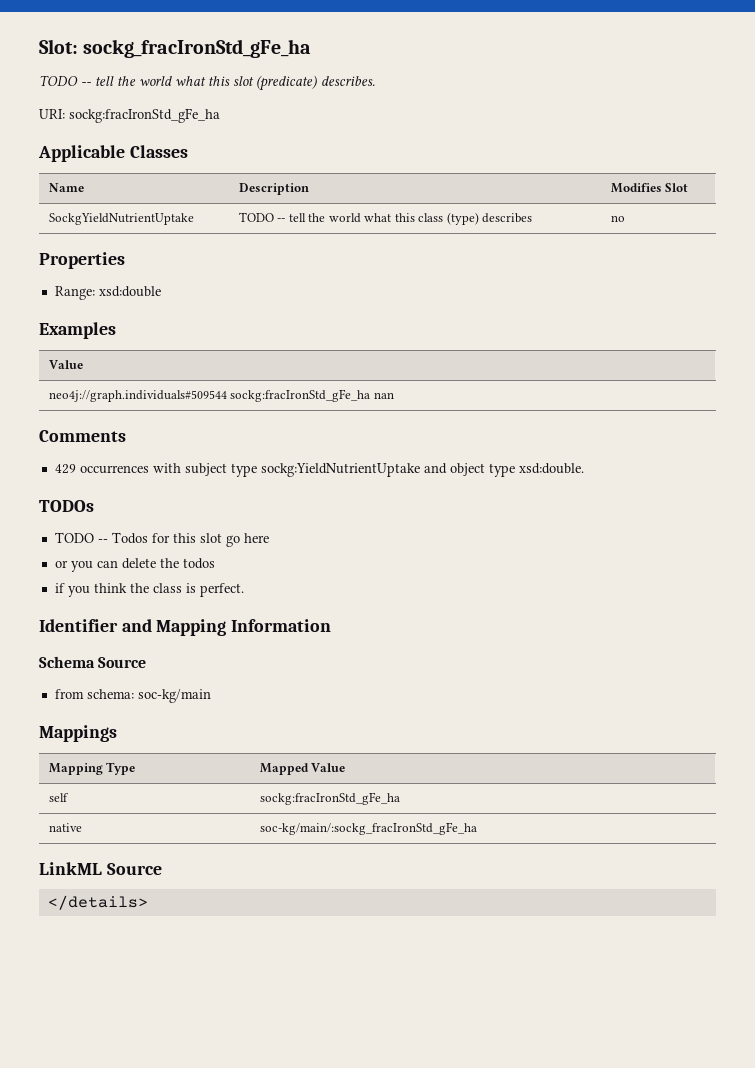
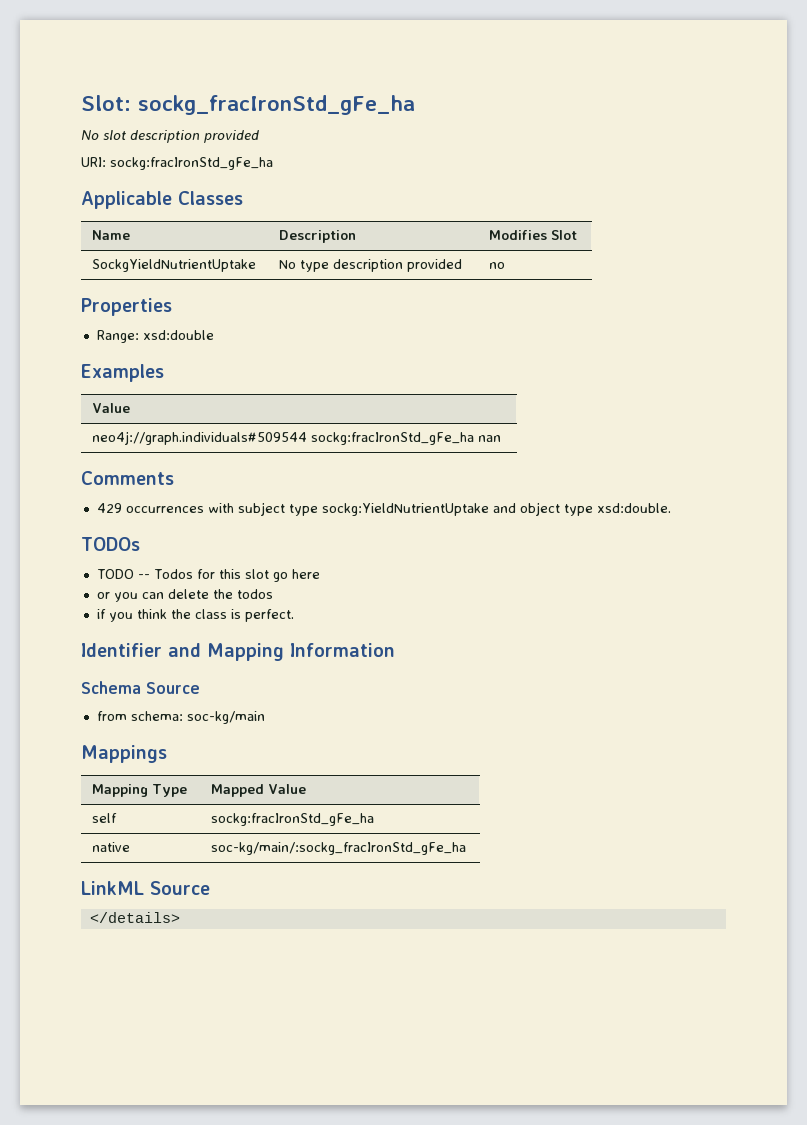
[39,75,375,91] TODO -- tell the world what this slot (predicate) describes. -> [81,130,259,143] No slot description provided
[238,212,533,225] TODO -- tell the world what this class (type) describes -> [279,259,463,272] No type description provided

